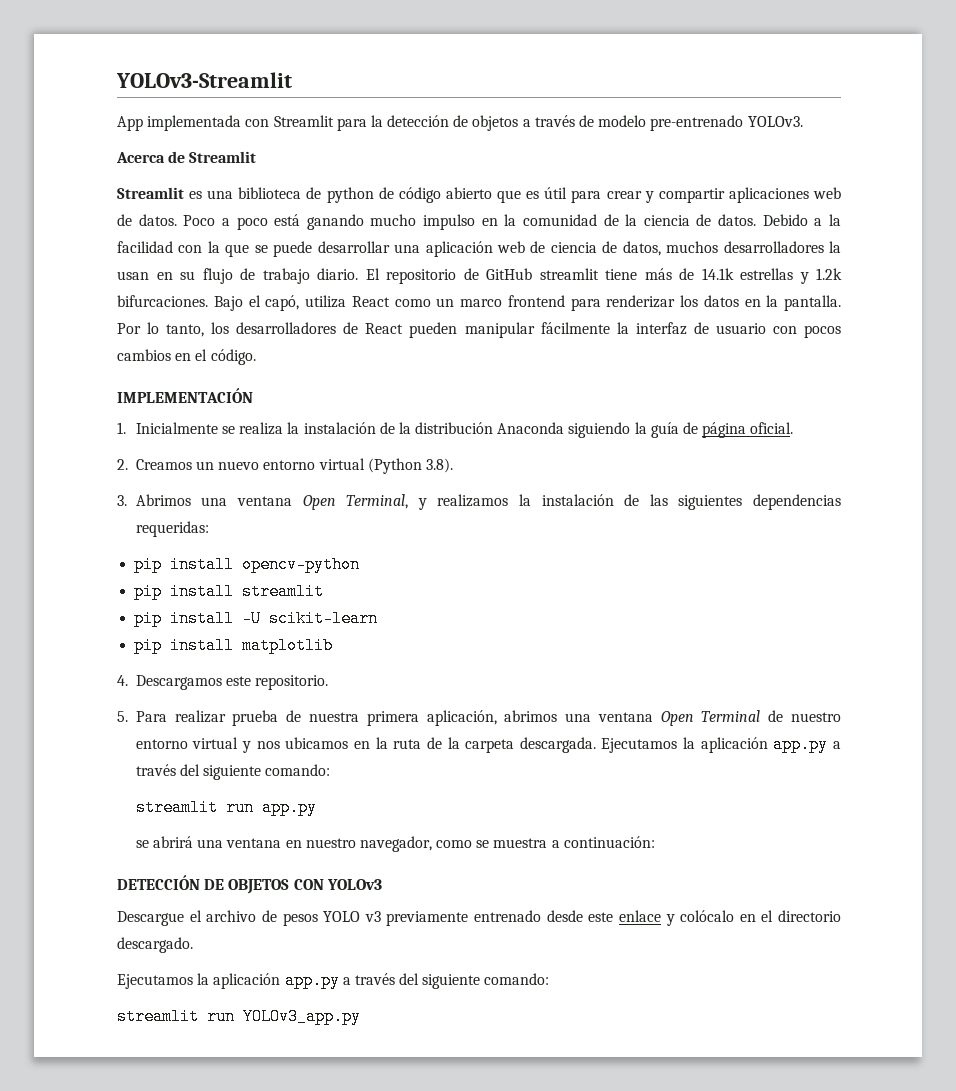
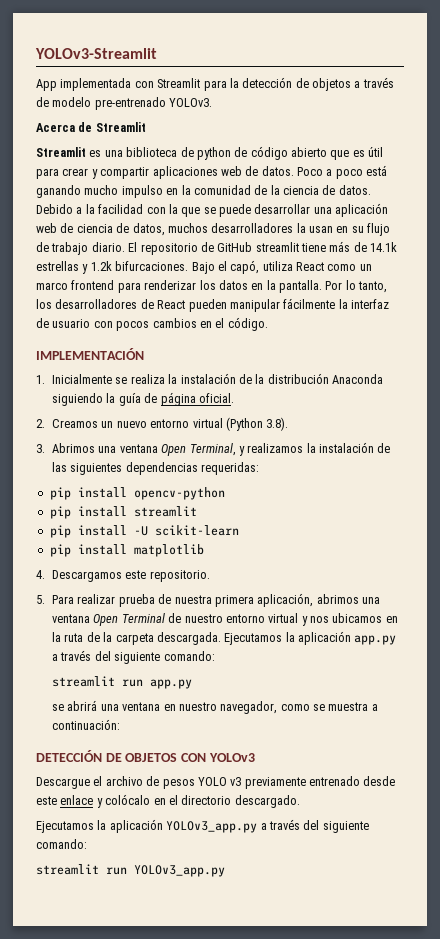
[284,972,340,989] app.py -> [166,821,258,833] YOLOv3_app.py

